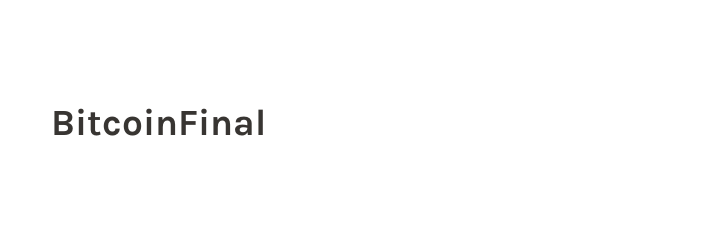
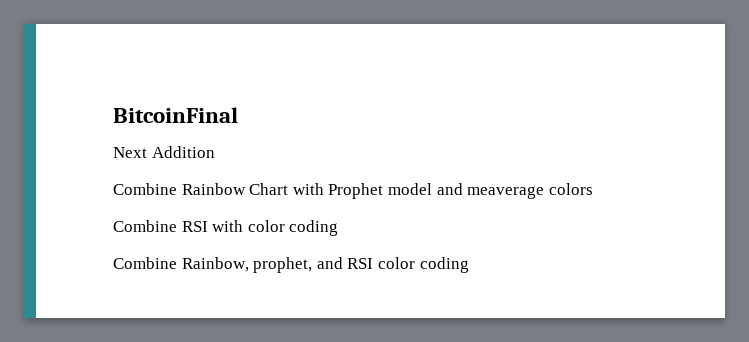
(266, 122) none -> [113,146,215,158] [113,183,593,199] [113,220,339,236] [113,257,469,273] // Next Addition // Combine Rainbow Chart with Prophet model and meaverage colors // Combine RSI with color coding // Combine Rainbow, prophet, and RSI color coding

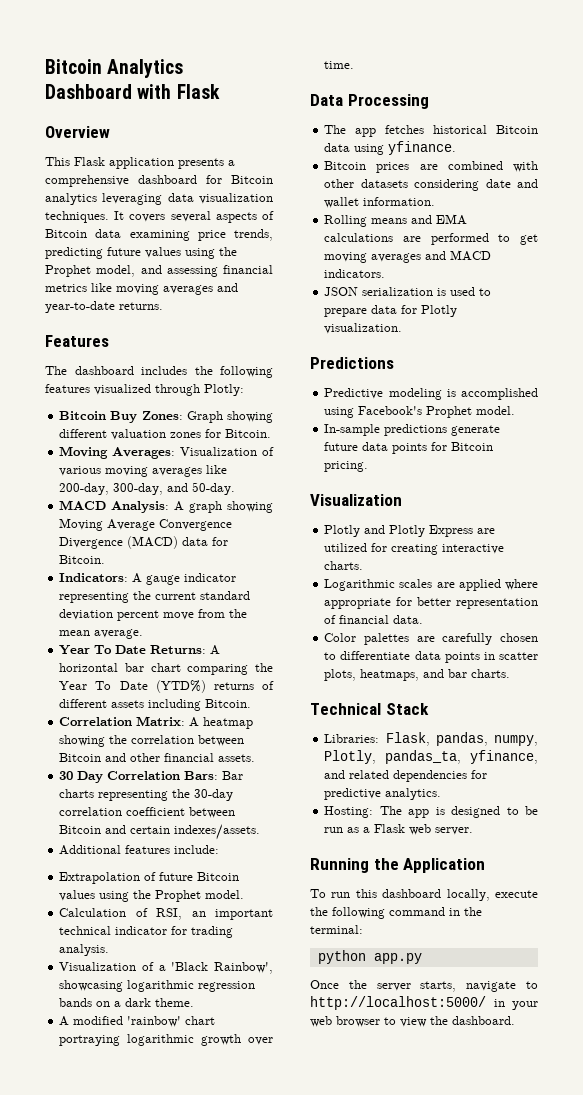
[113,107,238,123] [113,146,215,158] [113,183,593,199] [113,220,339,236] [113,257,469,273] BitcoinFinal // Next Addition // Combine Rainbow Chart with Prophet model and meaverage colors // Combine RSI with color coding // Combine Rainbow, prophet, and RSI color coding -> [45,59,184,78] [45,84,220,99] [45,126,110,138] [45,157,235,169] [45,175,273,187] [45,193,273,205] [45,211,274,223] [45,229,273,241] [45,247,237,259] [45,265,273,277] [45,283,238,295] [45,301,163,313] [45,335,109,347] [45,366,273,378] [45,384,244,396] [59,411,273,423] [59,429,272,440] [59,446,274,459] [59,465,228,477] [59,482,236,495] [59,500,273,513] [59,518,233,531] [59,536,229,549] [59,555,106,564] [59,573,237,585] [59,591,251,603] [59,609,248,621] [59,629,144,639] [59,645,221,655] [59,663,273,675] [59,680,274,693] [59,699,252,711] [59,716,254,729] [59,735,245,747] [59,753,256,762] [59,771,244,783] [59,789,234,801] [59,807,236,818] [59,824,261,840] [59,845,220,855] [59,872,240,884] [59,890,245,902] [59,908,273,920] [59,926,234,938] [59,944,110,956] [59,962,273,974] [59,980,256,992] [59,998,195,1007] [59,1016,216,1027] [59,1034,273,1046] [324,61,355,69] [310,94,429,109] [324,125,538,137] [324,141,457,155] [324,161,538,173] [324,179,538,191] [324,197,436,208] [324,214,468,227] [324,233,538,245] [324,250,492,263] [324,269,386,278] [324,287,492,296] [324,305,458,317] [324,323,403,334] [310,357,394,369] [324,388,538,400] [324,406,516,418] [324,424,501,436] [324,442,494,454] [324,461,369,472] [310,494,402,506] [324,525,496,537] [324,543,505,555] [324,561,364,570] [324,579,538,591] [324,597,538,609] [324,615,424,624] [324,633,538,645] [324,651,538,663] [324,669,511,681] [310,703,429,715] [324,732,538,746] [324,750,538,764] [324,770,488,782] [324,788,442,800] [324,806,538,818] [324,824,474,835] [310,858,486,873] [310,889,538,901] [310,907,482,919] [310,925,363,934] [317,950,422,964] [310,980,538,992] [310,996,538,1010] [310,1016,515,1027] Bitcoin Analytics Dashboard with Flask // Overview // This Flask application presents a comprehensive dashboard for Bitcoin analytics leveraging data visualization techniques. It covers several aspects of Bitcoin data examining price trends, predicting future values using the Prophet model, and assessing financial metrics like moving averages and year-to-date returns. // Features // The dashboard includes the following features visualized through Plotly: // Bitcoin Buy Zones: Graph showing different valuation zones for Bitcoin. // Moving Averages: Visualization of various moving averages like 200-day, 300-day, and 50-day. // MACD Analysis: A graph showing Moving Average Convergence Divergence (MACD) data for Bitcoin. // Indicators: A gauge indicator representing the current standard deviation percent move from the mean average. // Year To Date Returns: A horizontal bar chart comparing the Year To Date (YTD%) returns of different assets including Bitcoin. // Correlation Matrix: A heatmap showing the correlation between Bitcoin and other financial assets. // 30 Day Correlation Bars: Bar charts representing the 30-day correlation coefficient between Bitcoin and certain indexes/assets. // Additional features include: // Extrapolation of future Bitcoin values using the Prophet model. // Calculation of RSI, an important technical indicator for trading analysis. // Visualization of a 'Black Rainbow', showcasing logarithmic regression bands on a dark theme. // A modified 'rainbow' chart portraying logarithmic growth over time. // Data Processing // The app fetches historical Bitcoin data using yfinance. // Bitcoin prices are combined with other datasets considering date and wallet information. // Rolling means and EMA calculations are performed to get moving averages and MACD indicators. // JSON serialization is used to prepare data for Plotly visualization. // Predictions // Predictive modeling is accomplished using Facebook's Prophet model. // In-sample predictions generate future data points for Bitcoin pricing. // Visualization // Plotly and Plotly Express are utilized for creating interactive charts. // Logarithmic scales are applied where appropriate for better representation of financial data. // Color palettes are carefully chosen to differentiate data points in scatter plots, heatmaps, and bar charts. // Technical Stack // Libraries: Flask, pandas, numpy, Plotly, pandas_ta, yfinance, and related dependencies for predictive analytics. // Hosting: The app is designed to be run as a Flask web server. // Running the Application // To run this dashboard locally, execute the following command in the terminal: // python app.py // Once the server starts, navigate to http://localhost:5000/ in your web browser to view the dashboard.

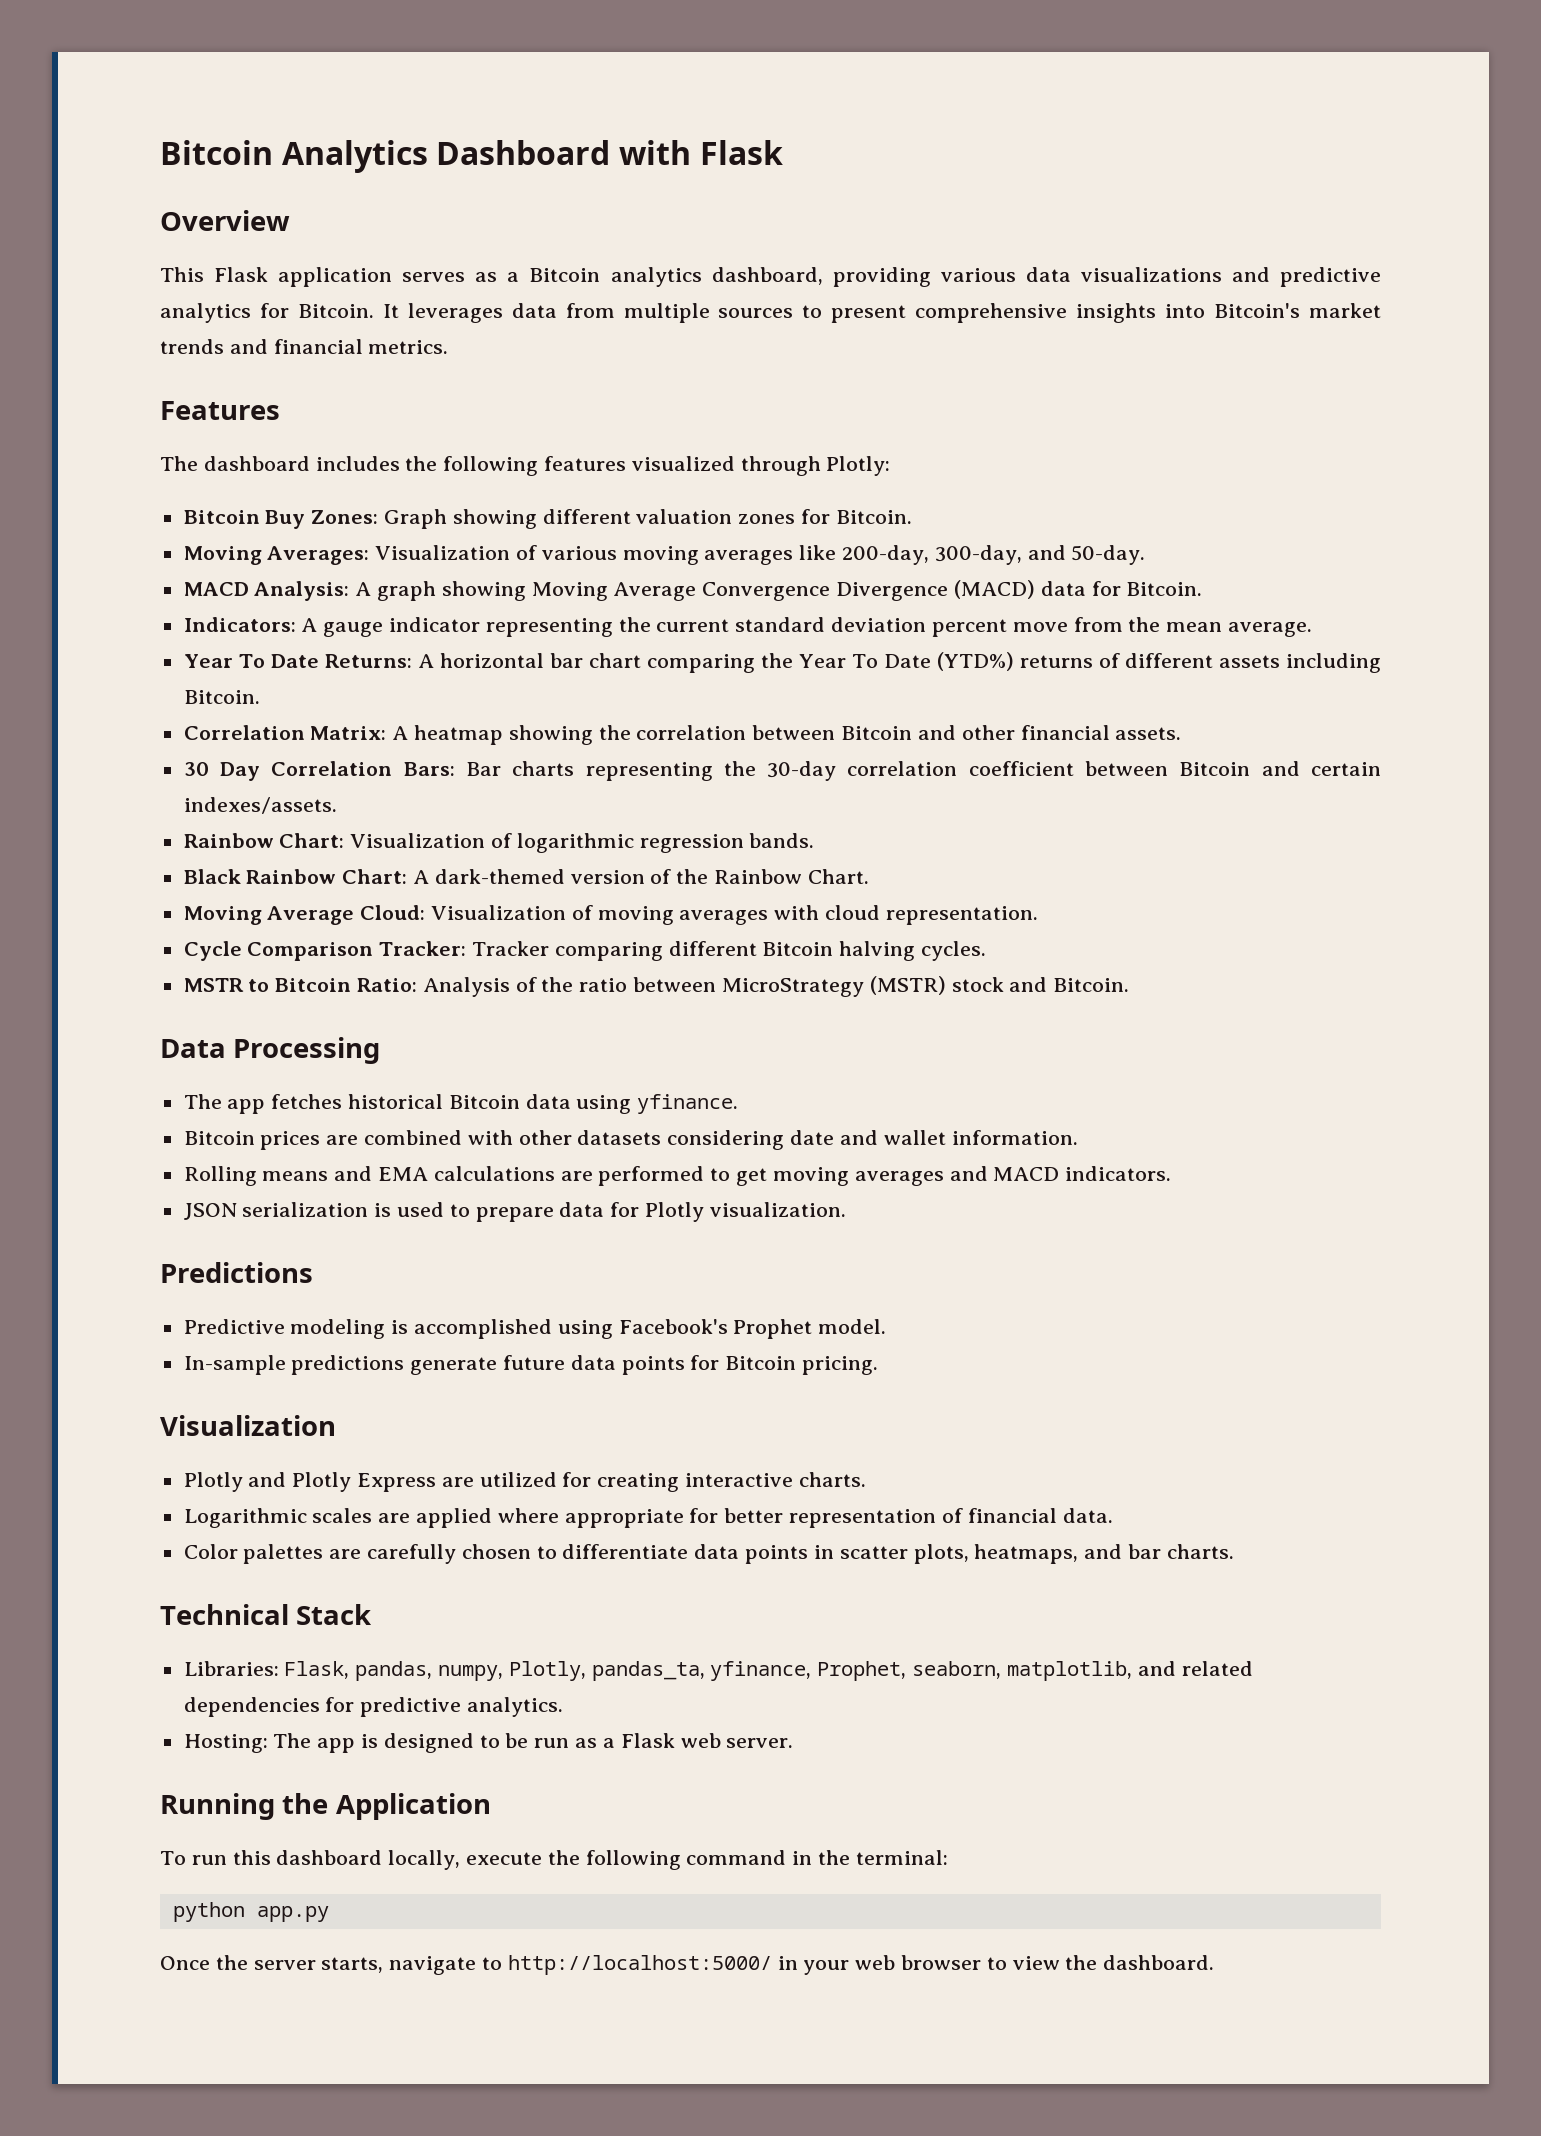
[178,158,235,169] [45,175,273,187] [45,193,273,205] [45,211,274,223] [45,229,273,241] [45,247,237,259] [45,265,273,277] [45,283,238,295] [45,301,163,313] presents a comprehensive dashboard for Bitcoin analytics leveraging data visualization techniques. It covers several aspects of Bitcoin data examining price trends, predicting future values using the Prophet model, and assessing financial metrics like moving averages and year-to-date returns. -> [402,267,1381,287] [160,303,1381,323] [160,339,449,354] serves as a Bitcoin analytics dashboard, providing various data visualizations and predictive analytics for Bitcoin. It leverages data from multiple sources to present comprehensive insights into Bitcoin's market trends and financial metrics.
[59,845,220,855] [59,872,240,884] [59,890,245,902] [59,908,273,920] [59,926,234,938] [59,944,110,956] [59,962,273,974] [59,980,256,992] [59,998,195,1007] [59,1016,216,1027] [59,1034,273,1046] [324,61,355,69] Additional features include: // Extrapolation of future Bitcoin values using the Prophet model. // Calculation of RSI, an important technical indicator for trading analysis. // Visualization of a 'Black Rainbow', showcasing logarithmic regression bands on a dark theme. // A modified 'rainbow' chart portraying logarithmic growth over time. -> [183,833,815,853] [183,869,869,884] [183,905,1038,925] [183,941,987,961] [183,976,1130,997] Rainbow Chart: Visualization of logarithmic regression bands. // Black Rainbow Chart: A dark-themed version of the Rainbow Chart. // Moving Average Cloud: Visualization of moving averages with cloud representation. // Cycle Comparison Tracker: Tracker comparing different Bitcoin halving cycles. // MSTR to Bitcoin Ratio: Analysis of the ratio between MicroStrategy (MSTR) stock and Bitcoin.
(538, 757) none -> [817,1661,1132,1681] Prophet, seaborn, matplotlib,

